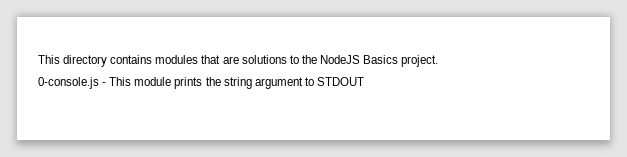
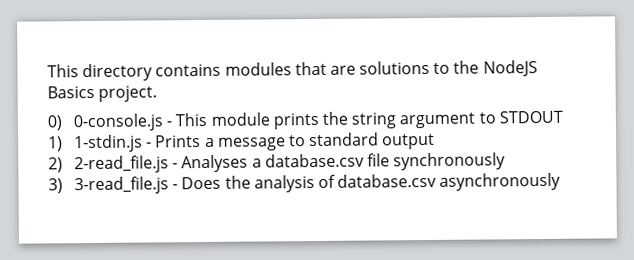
(439, 61) none -> [47,115,62,131] 0)
(364, 81) none -> [48,132,436,153] [48,152,507,174] [48,172,562,195] // 1) 1-stdin.js - Prints a message to standard output // 2) 2-read_file.js - Analyses a database.csv file synchronously // 3) 3-read_file.js - Does the analysis of database.csv asynchronously

